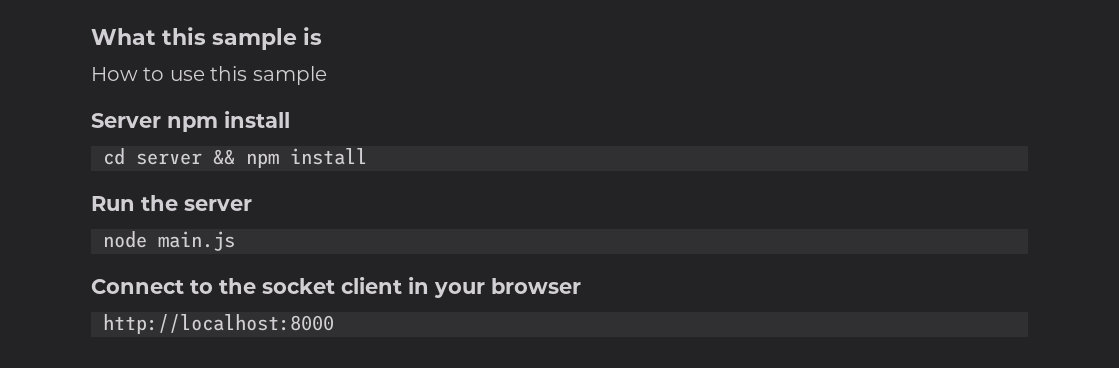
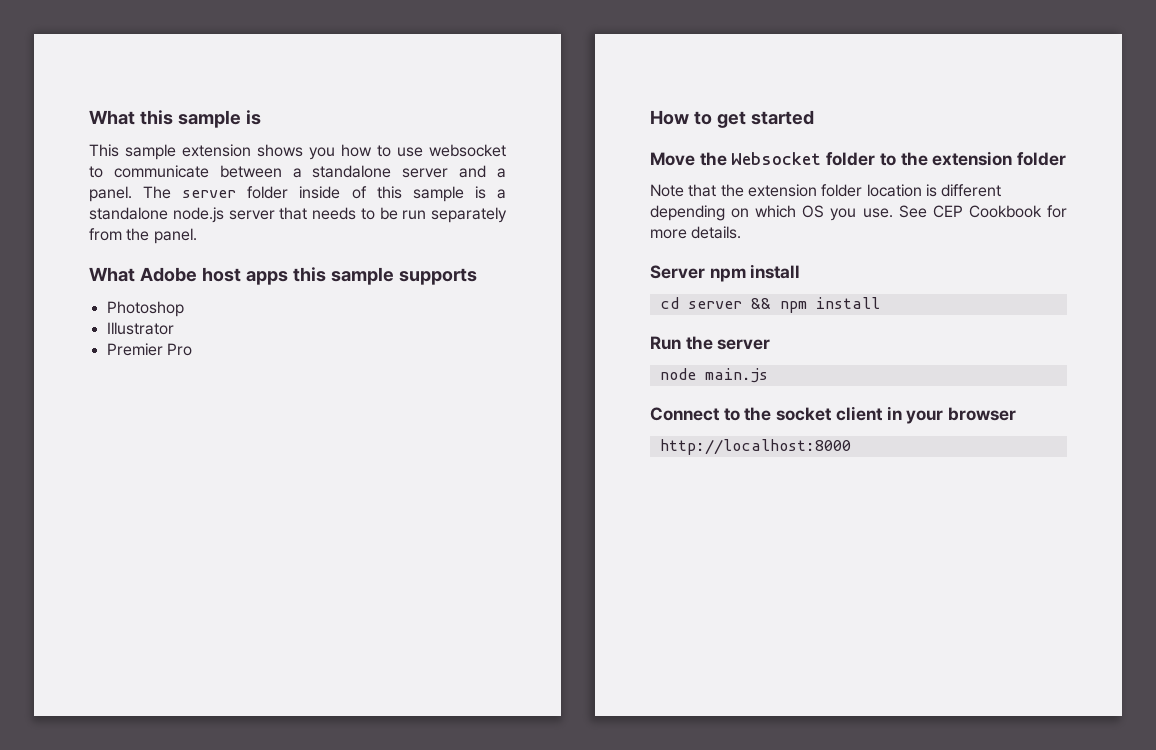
[91,66,327,85] How to use this sample -> [89,144,506,160] [89,165,506,178] [89,186,506,202] [89,207,507,223] [89,228,197,244] [89,267,477,285] [106,301,184,317] [106,322,174,335] [106,343,192,356] [650,110,814,128] [650,151,1067,166] [650,184,1002,197] [650,205,1067,221] [650,226,742,239] This sample extension shows you how to use websocket to communicate between a standalone server and a panel. The server folder inside of this sample is a standalone node.js server that needs to be run separately from the panel. // What Adobe host apps this sample supports // Photoshop // Illustrator // Premier Pro // How to get started // Move the Websocket folder to the extension folder // Note that the extension folder location is different depending on which OS you use. See CEP Cookbook for more details.

